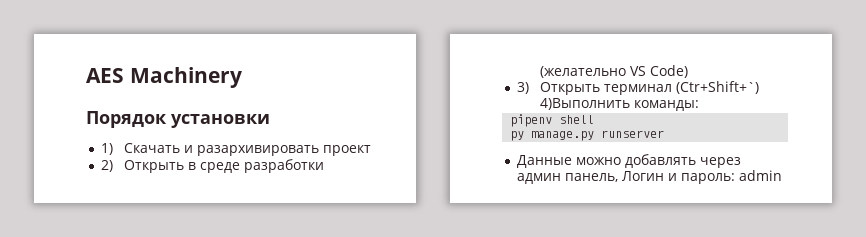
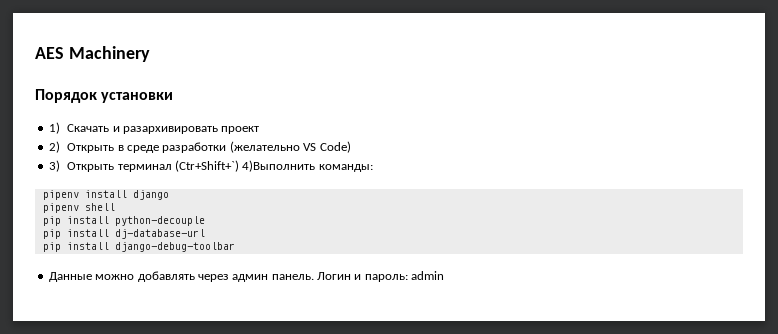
(700, 105) none -> [42,190,169,200] // pipenv install django
[510,130,665,141] py manage.py runserver -> [42,216,205,226] [42,229,205,239] [42,242,235,252] pip install python-decouple // pip install dj-database-url // pip install django-debug-toolbar
[564,173,618,182] панель, -> [271,274,314,280] панель.

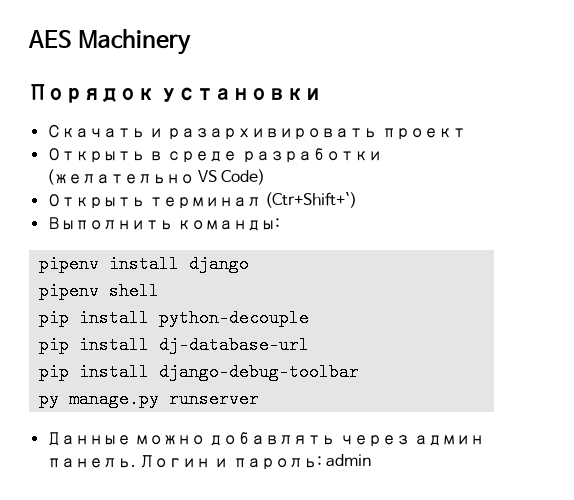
[48,122,60,134] 1) -> (323, 94) none
[48,141,60,153] 2) -> (466, 134) none
[48,160,60,172] 3) -> (266, 177) none
[242,160,316,172] 4)Выполнить -> [46,217,173,230] // Выполнить
(235, 247) none -> [38,390,259,408] // py manage.py runserver

